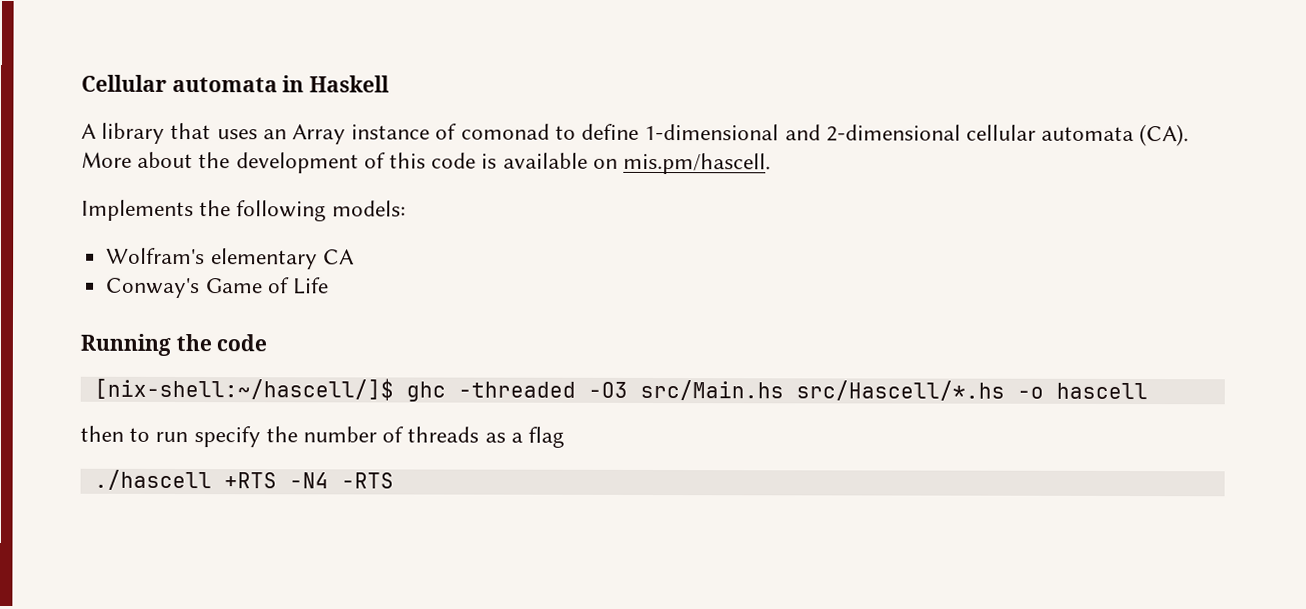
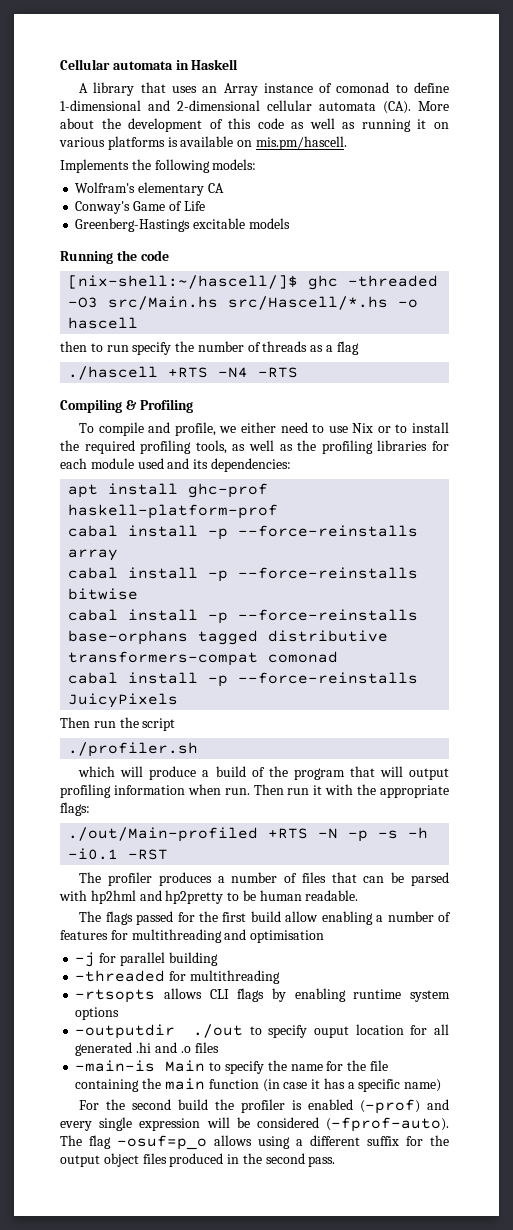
(477, 160) none -> [291,118,449,132] [59,136,165,150] as well as running it on various platforms
(329, 286) none -> [75,218,290,232] // Greenberg-Hastings excitable models
(394, 480) none -> [60,399,193,413] [79,422,449,436] [60,440,449,454] [60,458,291,472] [68,483,269,498] [68,504,279,519] [68,525,419,540] [68,549,119,561] [68,567,419,582] [68,588,139,600] [68,609,419,624] [68,630,389,645] [68,651,339,666] [68,672,419,687] [68,693,179,708] [60,717,176,731] [68,742,199,757] [78,766,449,780] [60,784,450,798] [60,802,90,816] [68,827,429,842] [68,848,169,860] [79,872,450,886] [59,890,359,904] [79,911,451,925] [60,929,325,943] [75,952,218,967] [75,970,280,984] [75,988,450,1003] [75,1007,120,1020] [75,1024,450,1039] [75,1042,219,1056] [75,1060,388,1074] [75,1078,442,1092] [79,1099,450,1114] [60,1117,449,1132] [60,1135,449,1150] [60,1153,336,1167] // Compiling & Profiling // To compile and profile, we either need to use Nix or to install the required profiling tools, as well as the profiling libraries for each module used and its dependencies: // apt install ghc-prof haskell-platform-prof // cabal install -p --force-reinstalls array // cabal install -p --force-reinstalls bitwise // cabal install -p --force-reinstalls base-orphans tagged distributive transformers-compat comonad // cabal install -p --force-reinstalls JuicyPixels // Then run the script // ./profiler.sh // which will produce a build of the program that will output profiling information when run. Then run it with the appropriate flags: // ./out/Main-profiled +RTS -N -p -s -h -i0.1 -RST // The profiler produces a number of files that can be parsed with hp2hml and hp2pretty to be human readable. // The flags passed for the first build allow enabling a number of features for multithreading and optimisation // -j for parallel building // -threaded for multithreading // -rtsopts allows CLI flags by enabling runtime system options // -outputdir ./out to specify ouput location for all generated .hi and .o files // -main-is Main to specify the name for the file containing the main function (in case it has a specific name) // For the second build the profiler is enabled (-prof) and every single expression will be considered (-fprof-auto). The flag -osuf=p_o allows using a different suffix for the output object files produced in the second pass.

